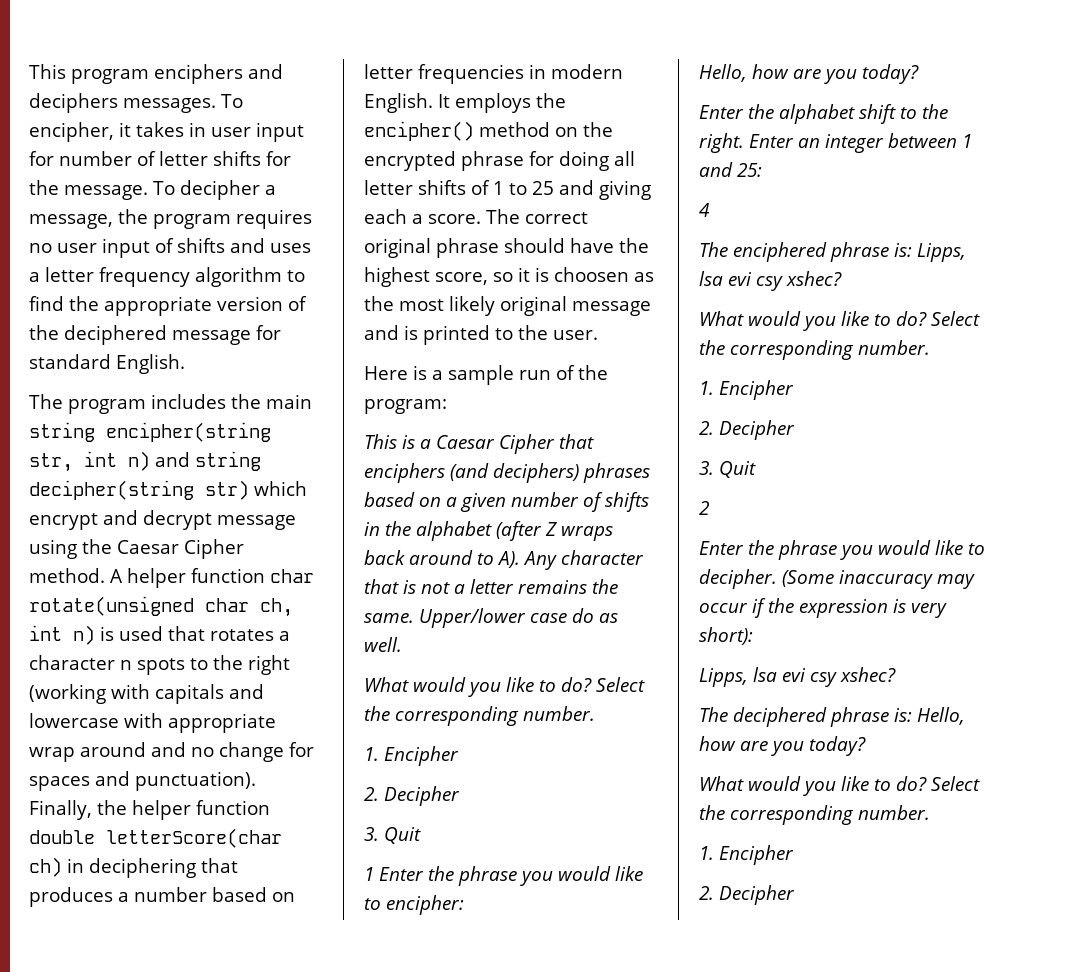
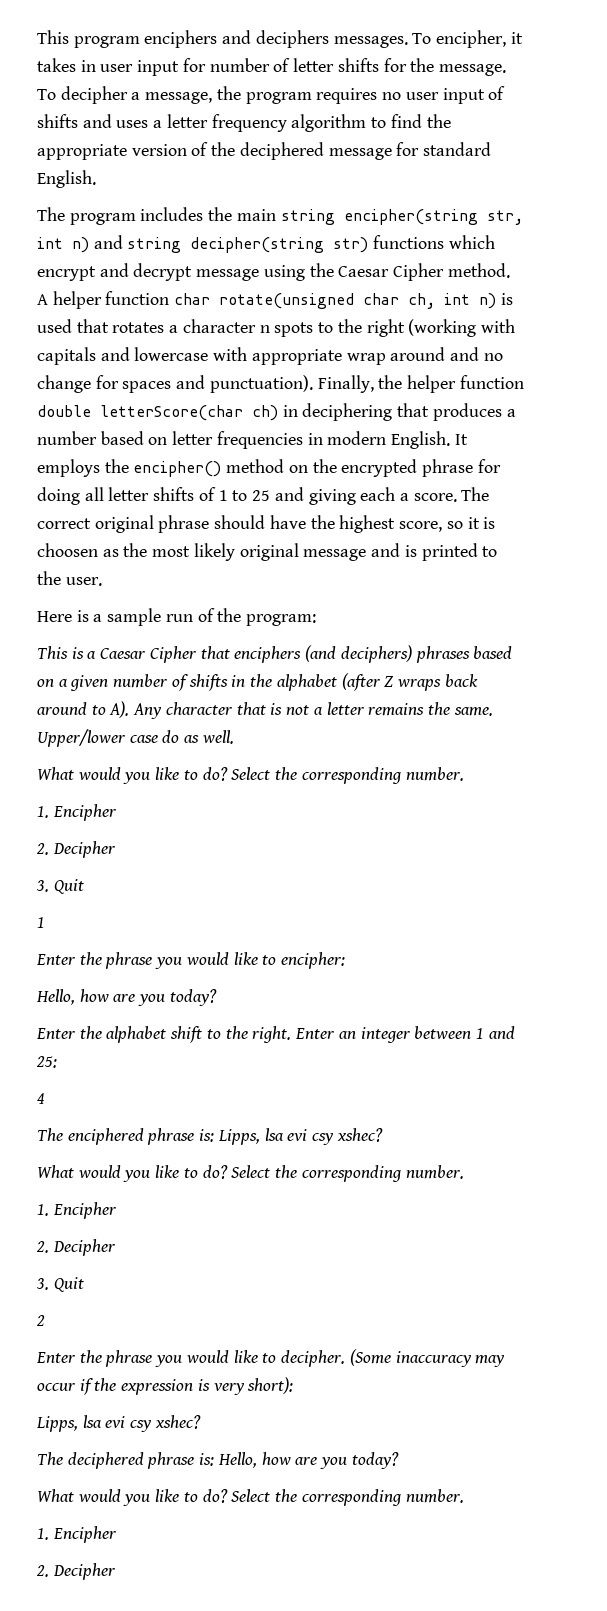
(249, 490) none -> [373,235,445,249] functions
(374, 874) none -> (45, 922) //

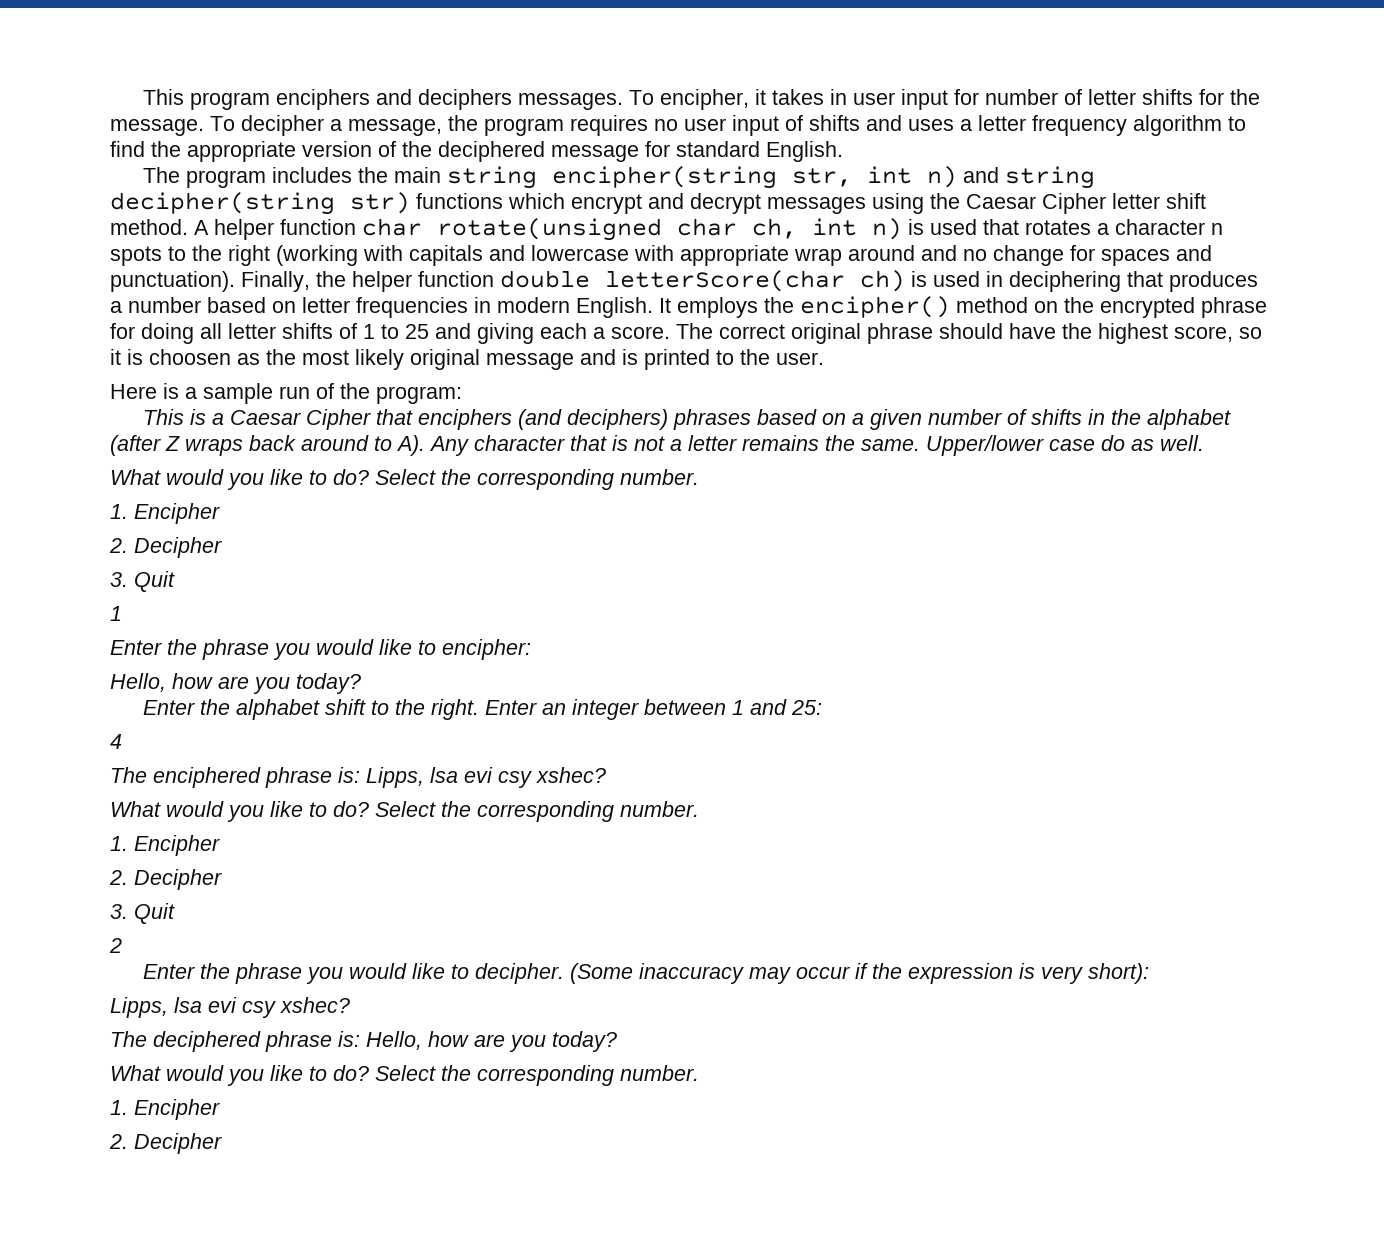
[196,269,260,281] message -> [767,197,866,214] messages
(445, 272) none -> [1112,193,1206,209] letter shift
(278, 413) none -> [911,271,980,287] is used

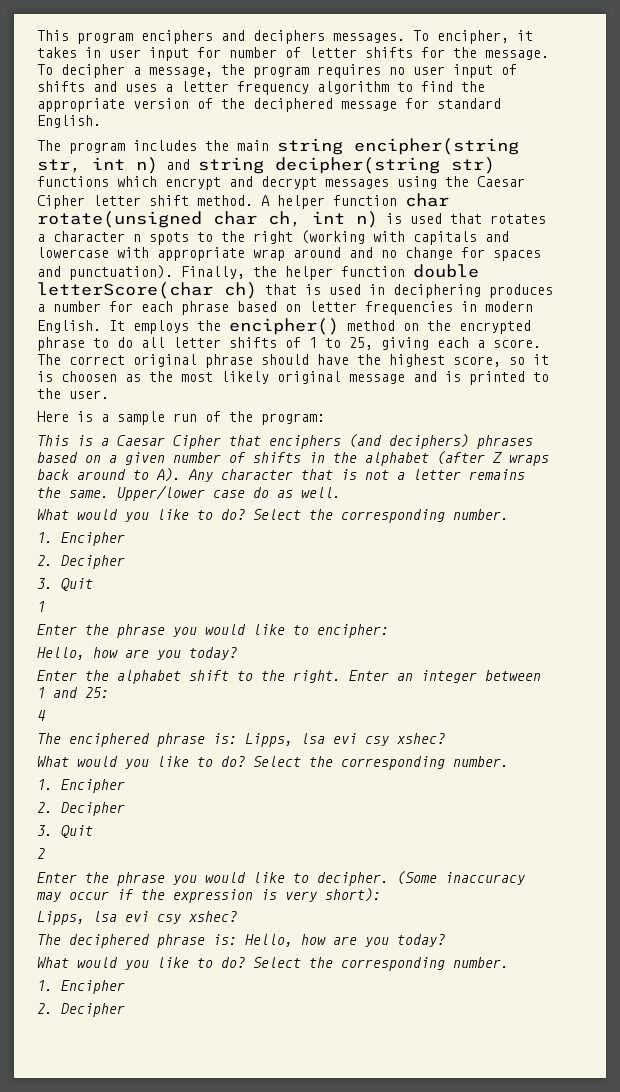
(905, 281) none -> [265,284,297,295] that
[1127,271,1163,287] that -> (481, 291) none
(201, 305) none -> [109,301,229,315] for each phrase
[110,323,194,344] for doing -> [93,337,133,348] to do
[405,323,471,339] 25 and -> [349,337,373,350] 25,

